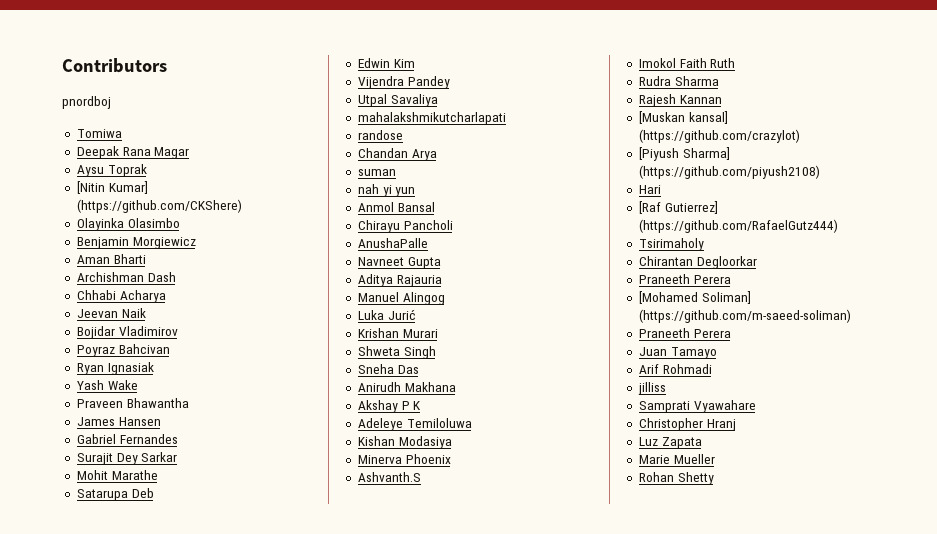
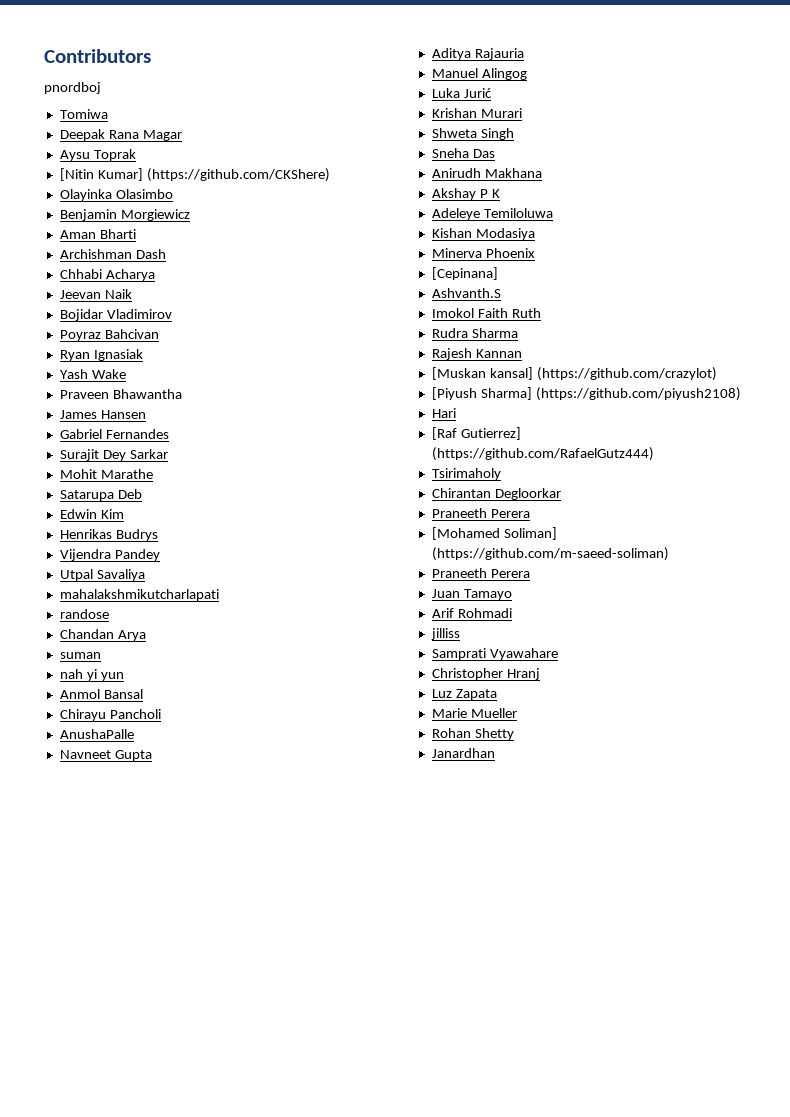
(415, 63) none -> [59,529,158,541] // Henrikas Budrys
(451, 459) none -> [431,267,498,280] // [Cepinana]
(714, 478) none -> [431,748,495,758] // Janardhan

